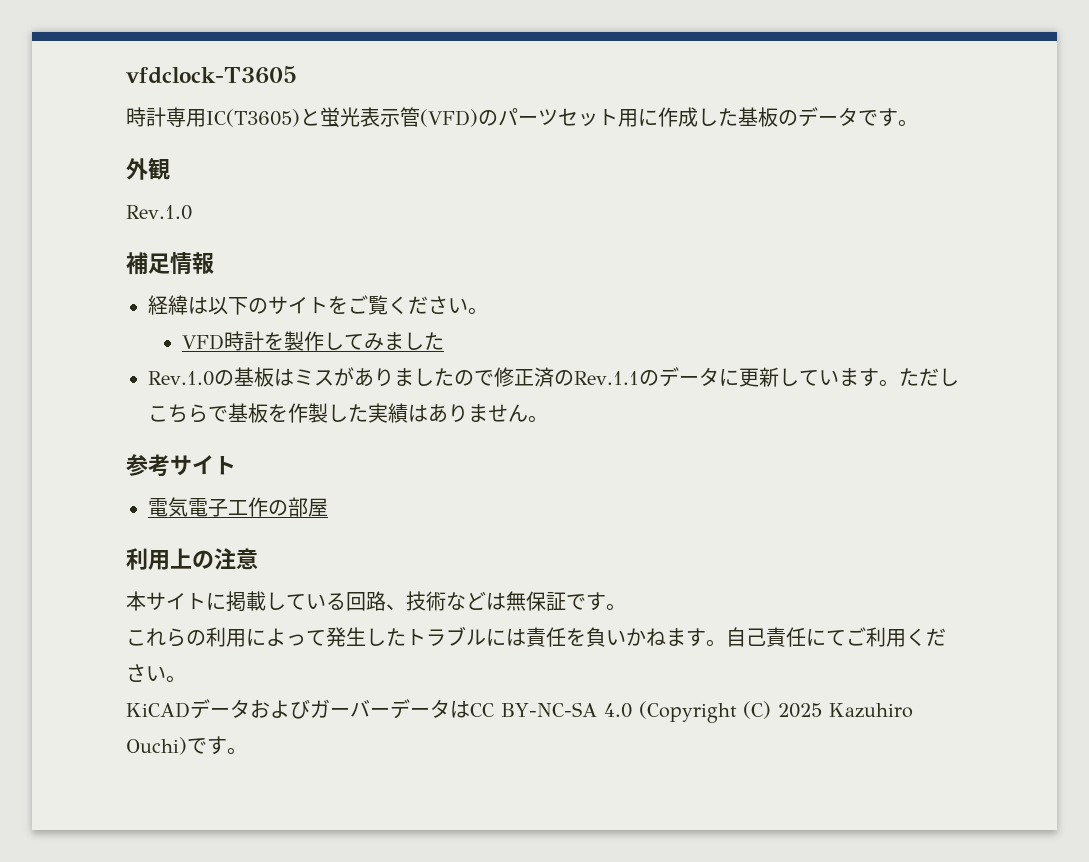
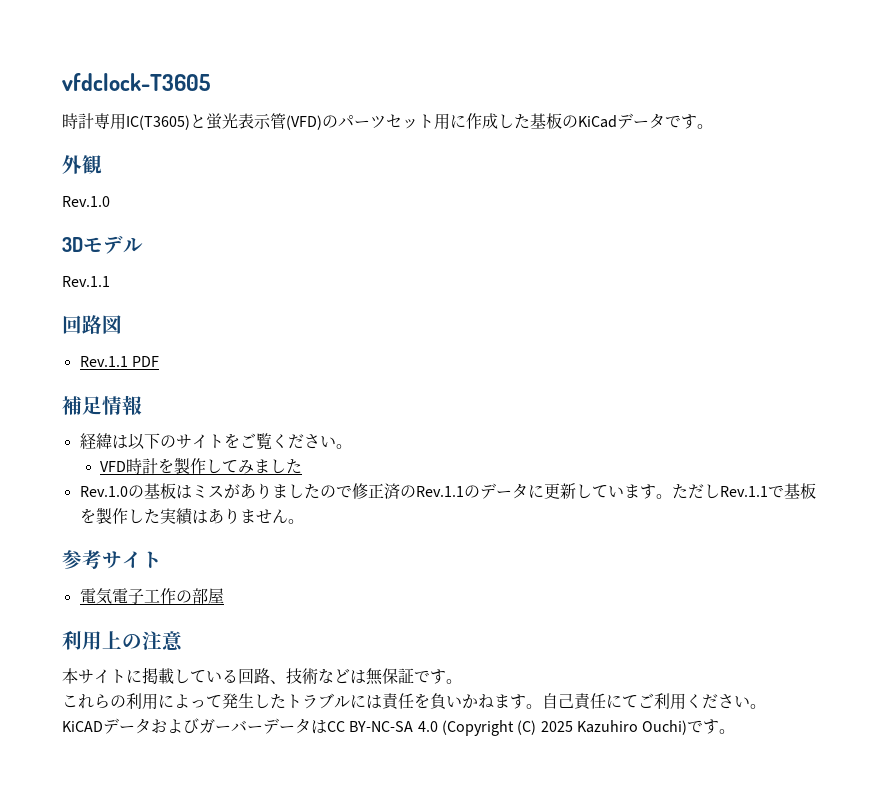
(798, 118) none -> [578,115,617,128] KiCad
(192, 212) none -> [62,235,143,254] [62,276,110,287] [62,315,122,334] [79,356,159,367] // 3Dモデル // Rev.1.1 // 回路図 // Rev.1.1 PDF
[148,404,208,423] こちら -> [719,486,768,497] Rev.1.1
[288,403,328,423] 作製 -> [95,507,128,524] 製作

